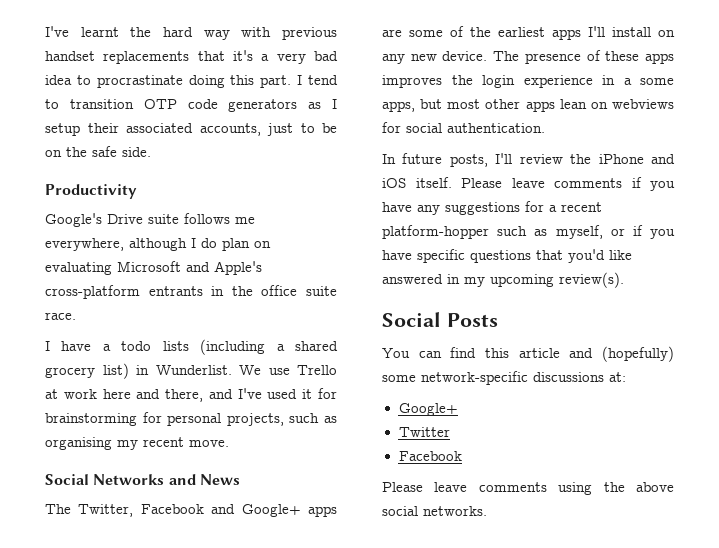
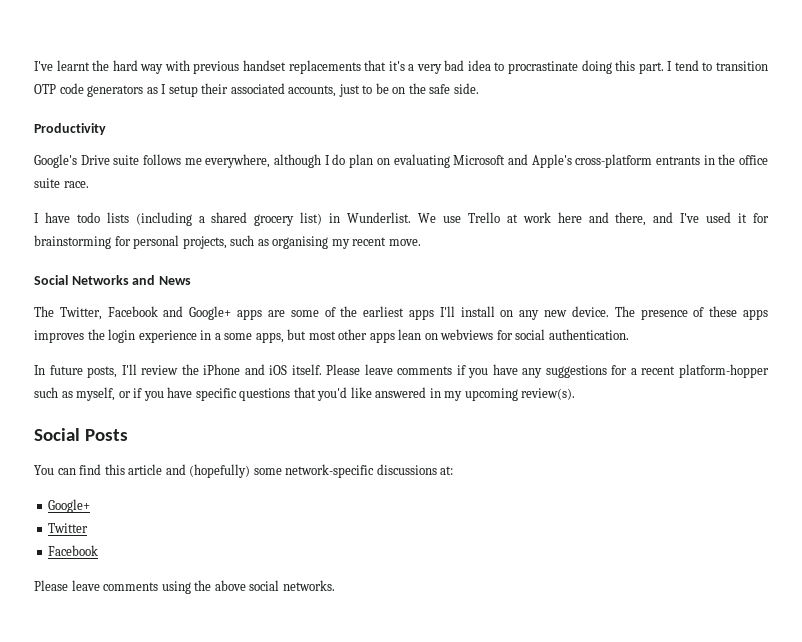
[102,344,111,351] a -> (70, 217) none

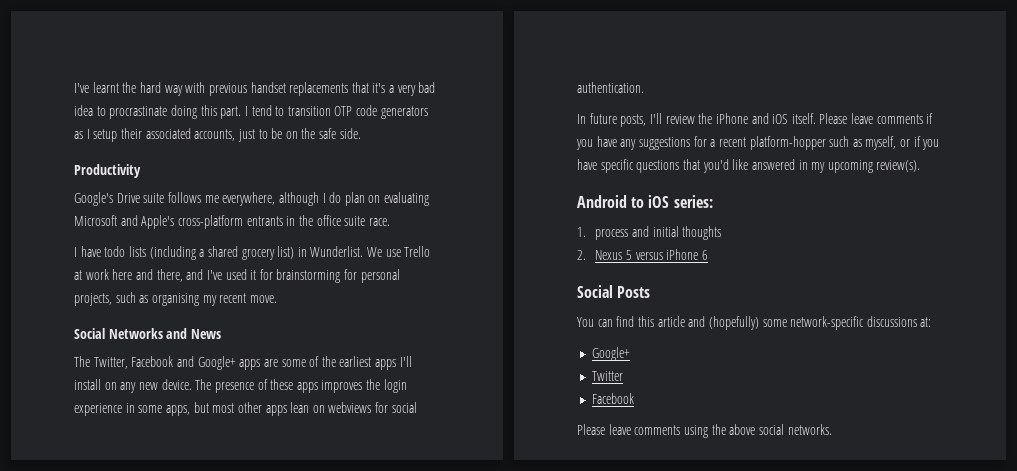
[214,333,221,340] a -> (135, 408) none
(576, 394) none -> [577,195,713,208] [577,226,722,240] [577,249,709,260] // Android to iOS series: // 1. process and initial thoughts // 2. Nexus 5 versus iPhone 6

